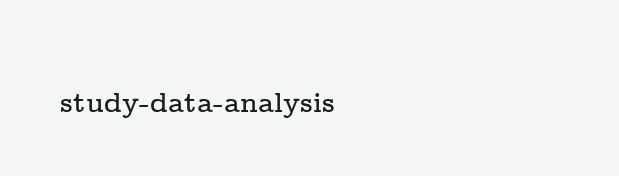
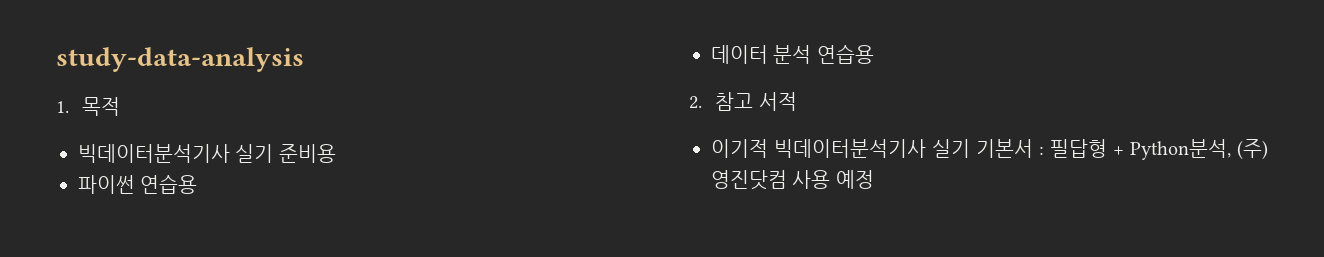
(335, 105) none -> [56,97,121,116] [78,144,336,163] [78,174,198,194] [711,44,874,64] [689,92,797,111] [711,139,1268,160] [711,170,874,190] // 1. 목적 // 빅데이터분석기사 실기 준비용 // 파이썬 연습용 // 데이터 분석 연습용 // 2. 참고 서적 // 이기적 빅데이터분석기사 실기 기본서 : 필답형 + Python분석, (주) 영진닷컴 사용 예정

